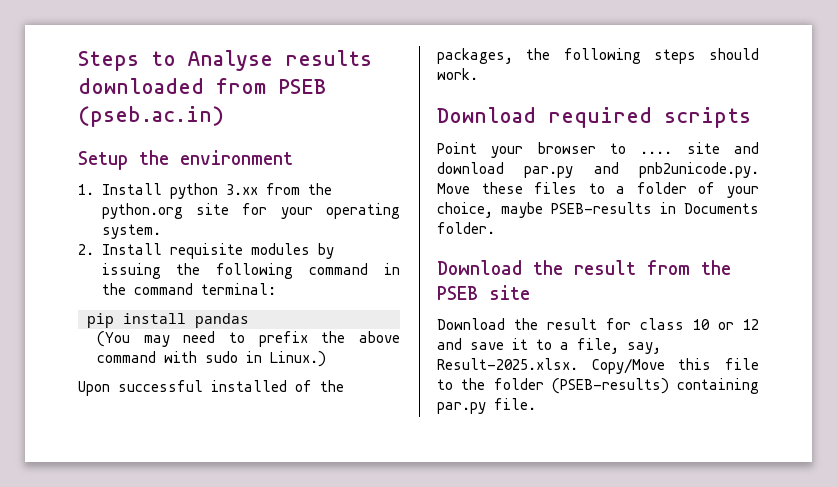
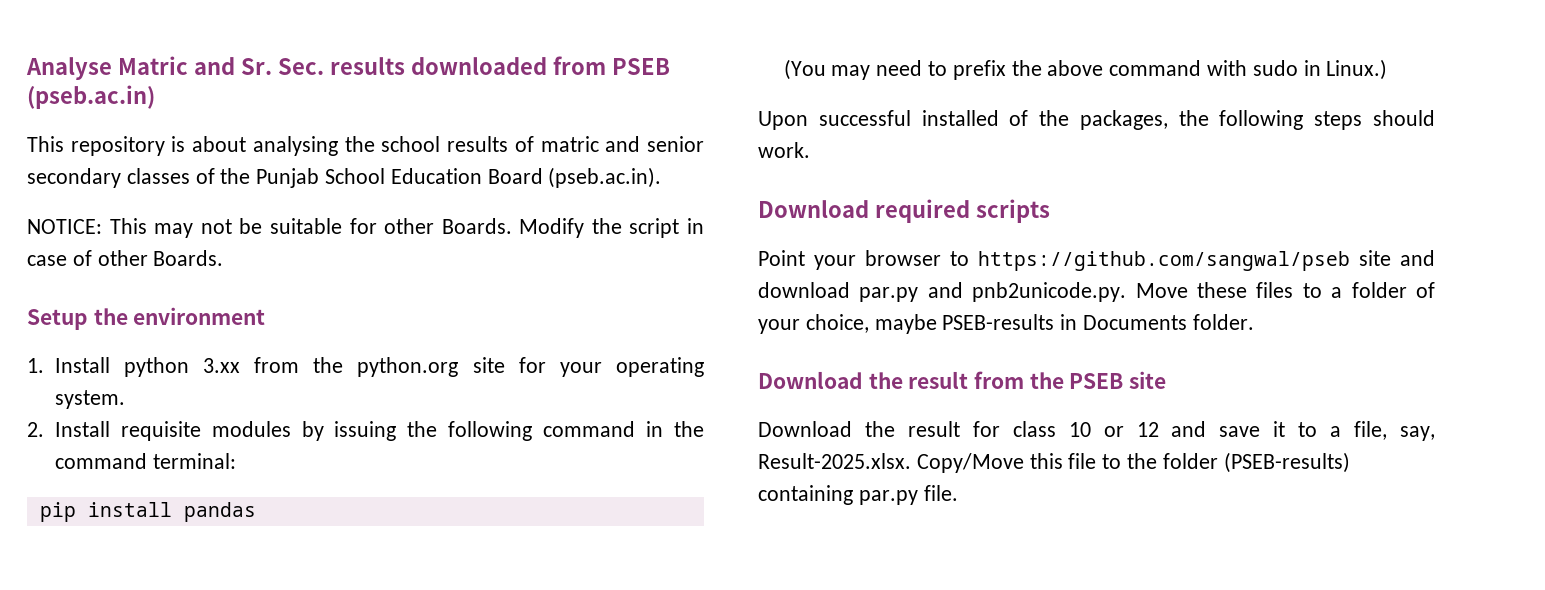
[78,50,273,71] Steps to Analyse -> [26,56,324,80] Analyse Matric and Sr. Sec.
(224, 116) none -> [27,136,705,156] [27,167,662,188] [27,218,705,238] [27,250,224,266] // This repository is about analysing the school results of matric and senior secondary classes of the Punjab School Education Board (pseb.ac.in). // NOTICE: This may not be suitable for other Boards. Modify the script in case of other Boards.
[640,151,673,154] .... -> [978,251,1350,271] https://github.com/sangwal/pseb

